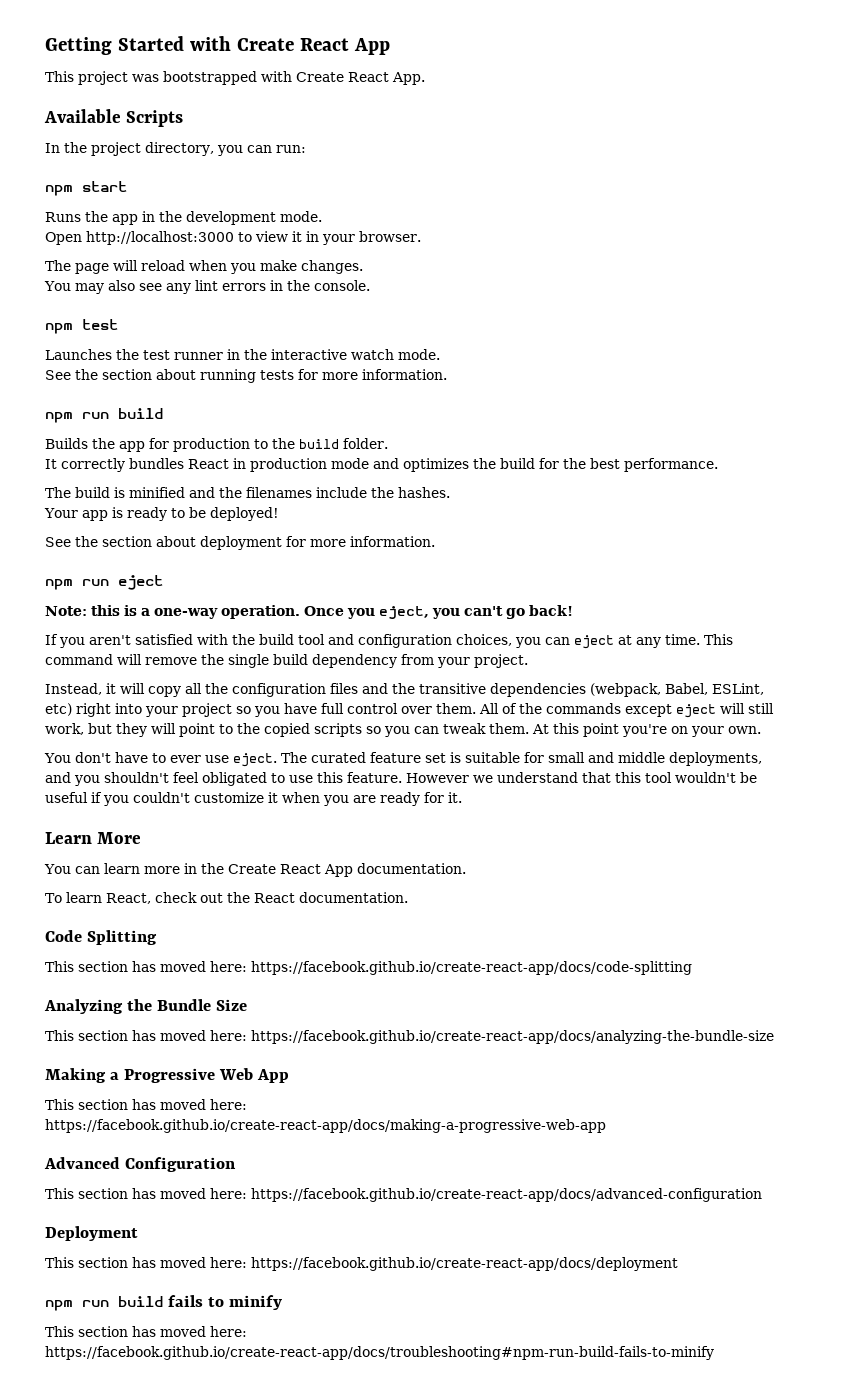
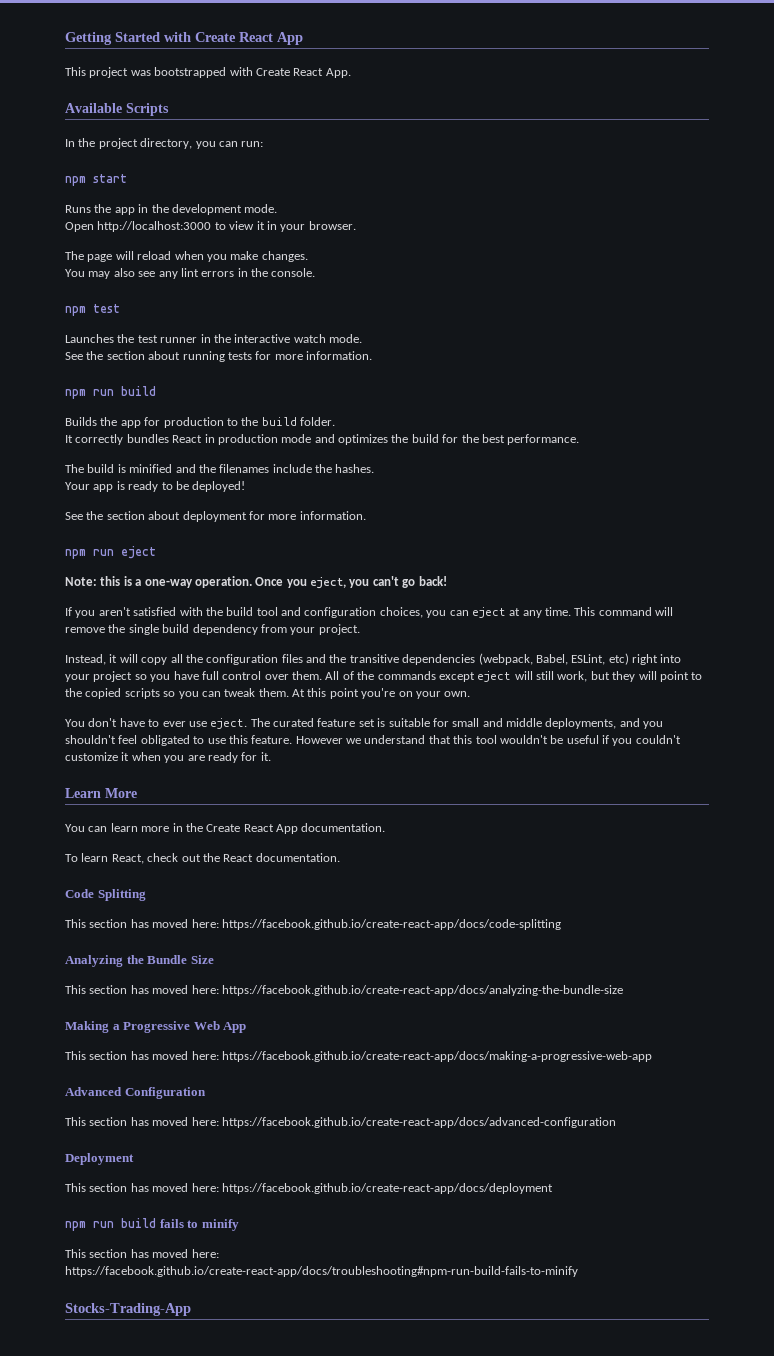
(714, 1353) none -> [65,1303,191,1316] // Stocks-Trading-App

